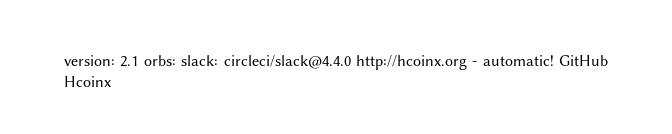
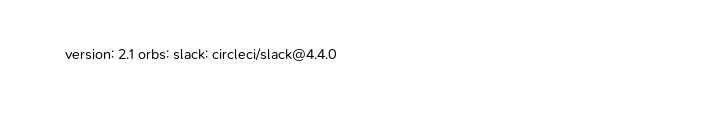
[355,55,608,70] [64,76,111,87] http://hcoinx.org - automatic! GitHub Hcoinx -> (337, 54) none

